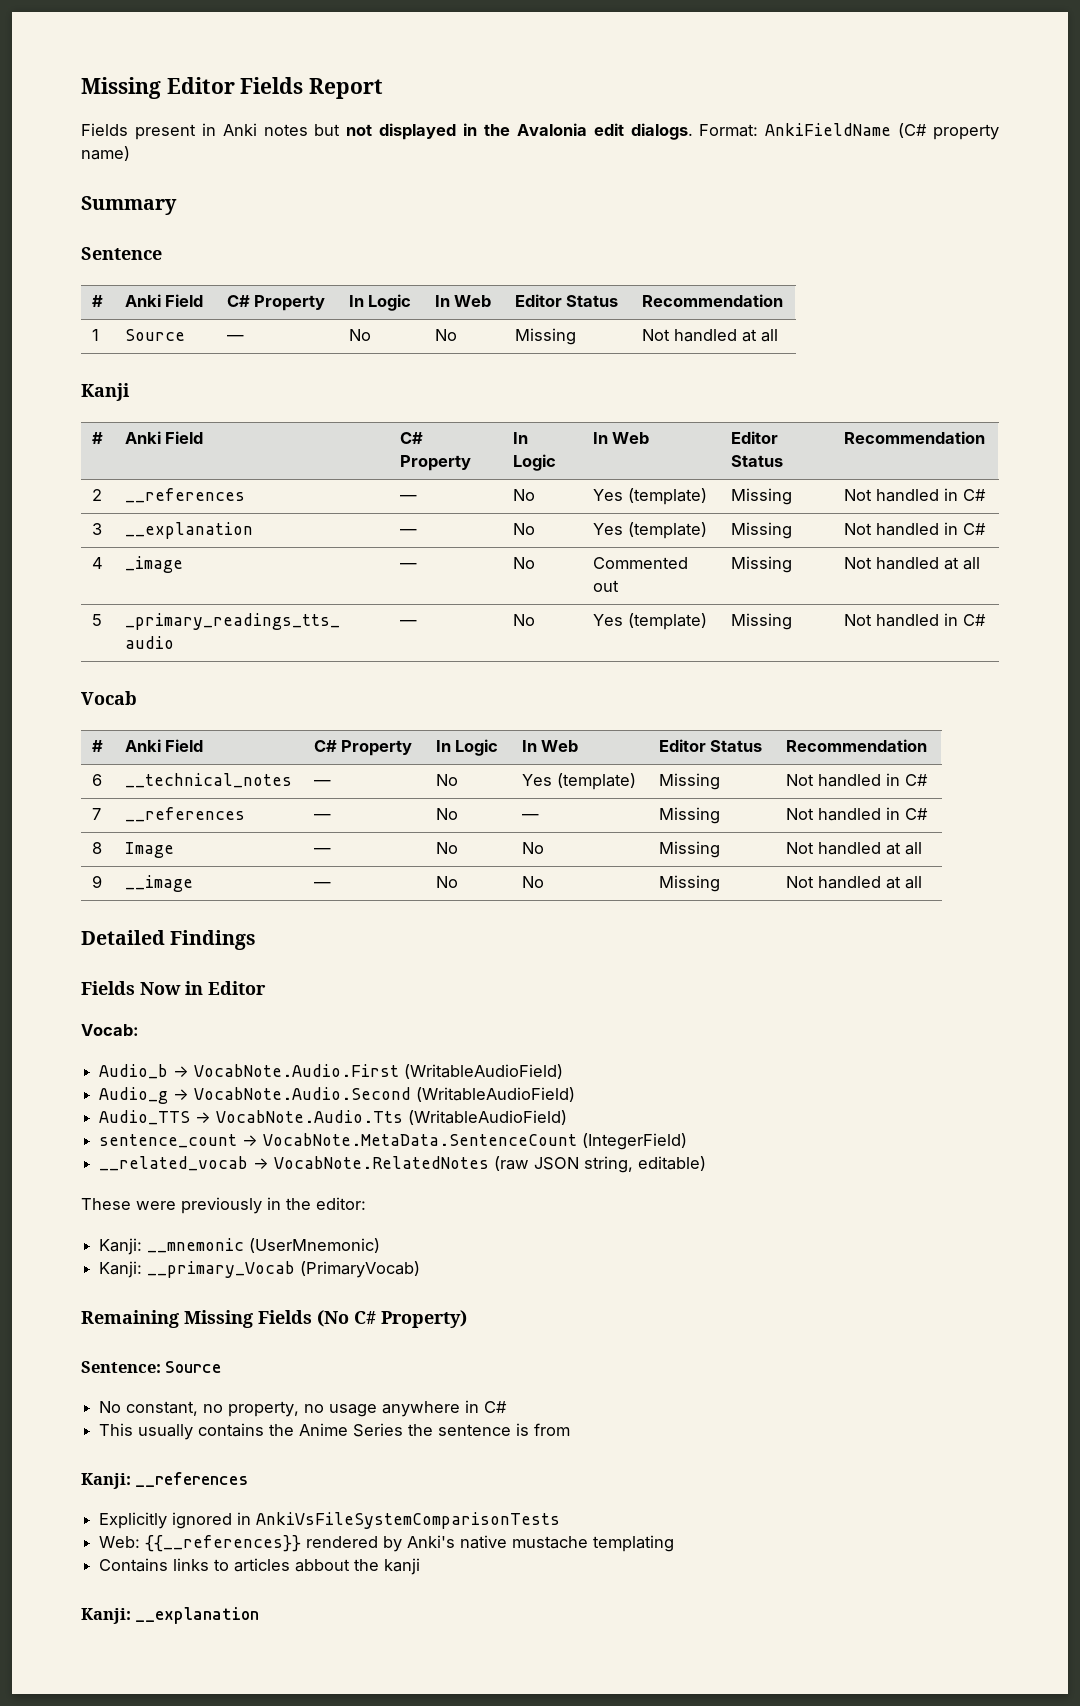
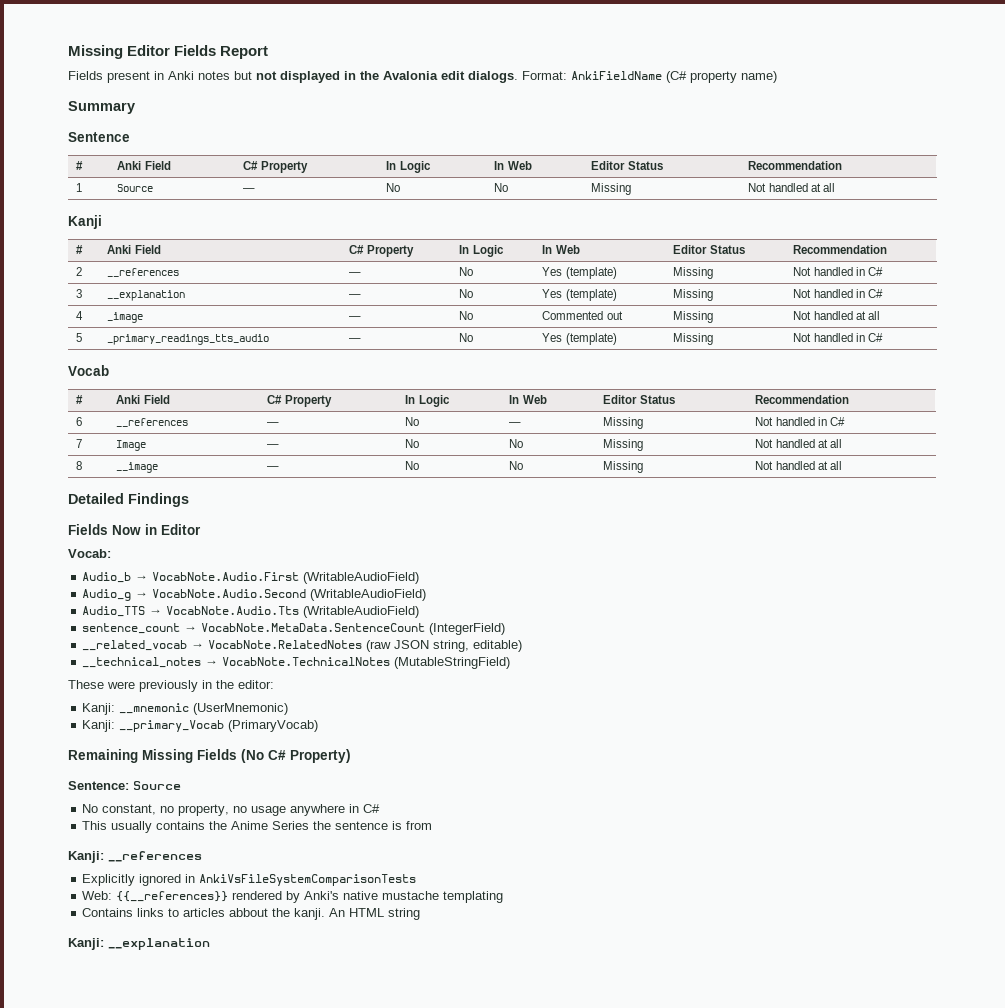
[124,773,292,788] [313,780,331,786] [435,774,458,786] [521,773,636,790] [658,773,720,790] [785,773,928,787] [91,808,101,820] | __technical_notes | — | No | Yes (template) | Missing | Not handled in C# // 7 -> (83, 421) none
[91,842,102,854] 8 -> [76,439,83,448] 7
[91,875,102,888] 9 -> [76,461,83,470] 8
(707, 1163) none -> [82,657,511,669] // __technical_notes → VocabNote.TechnicalNotes (MutableStringField)
[384,1558,421,1575] kanji -> [294,908,421,920] kanji. An HTML string

